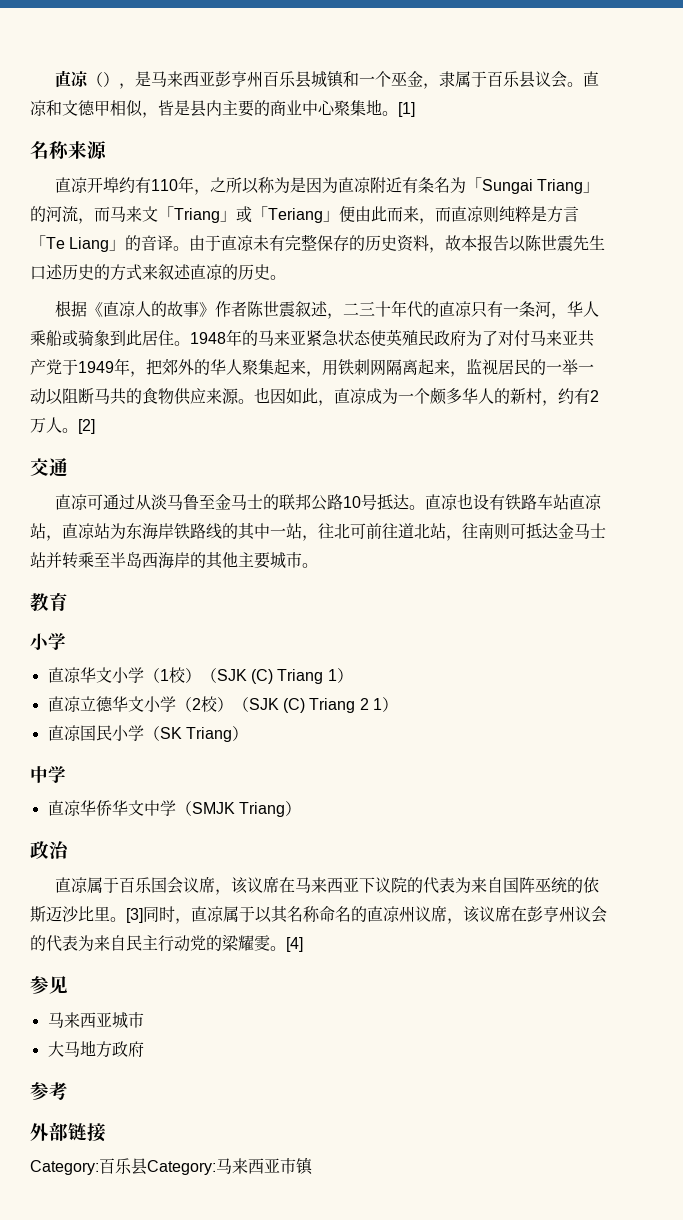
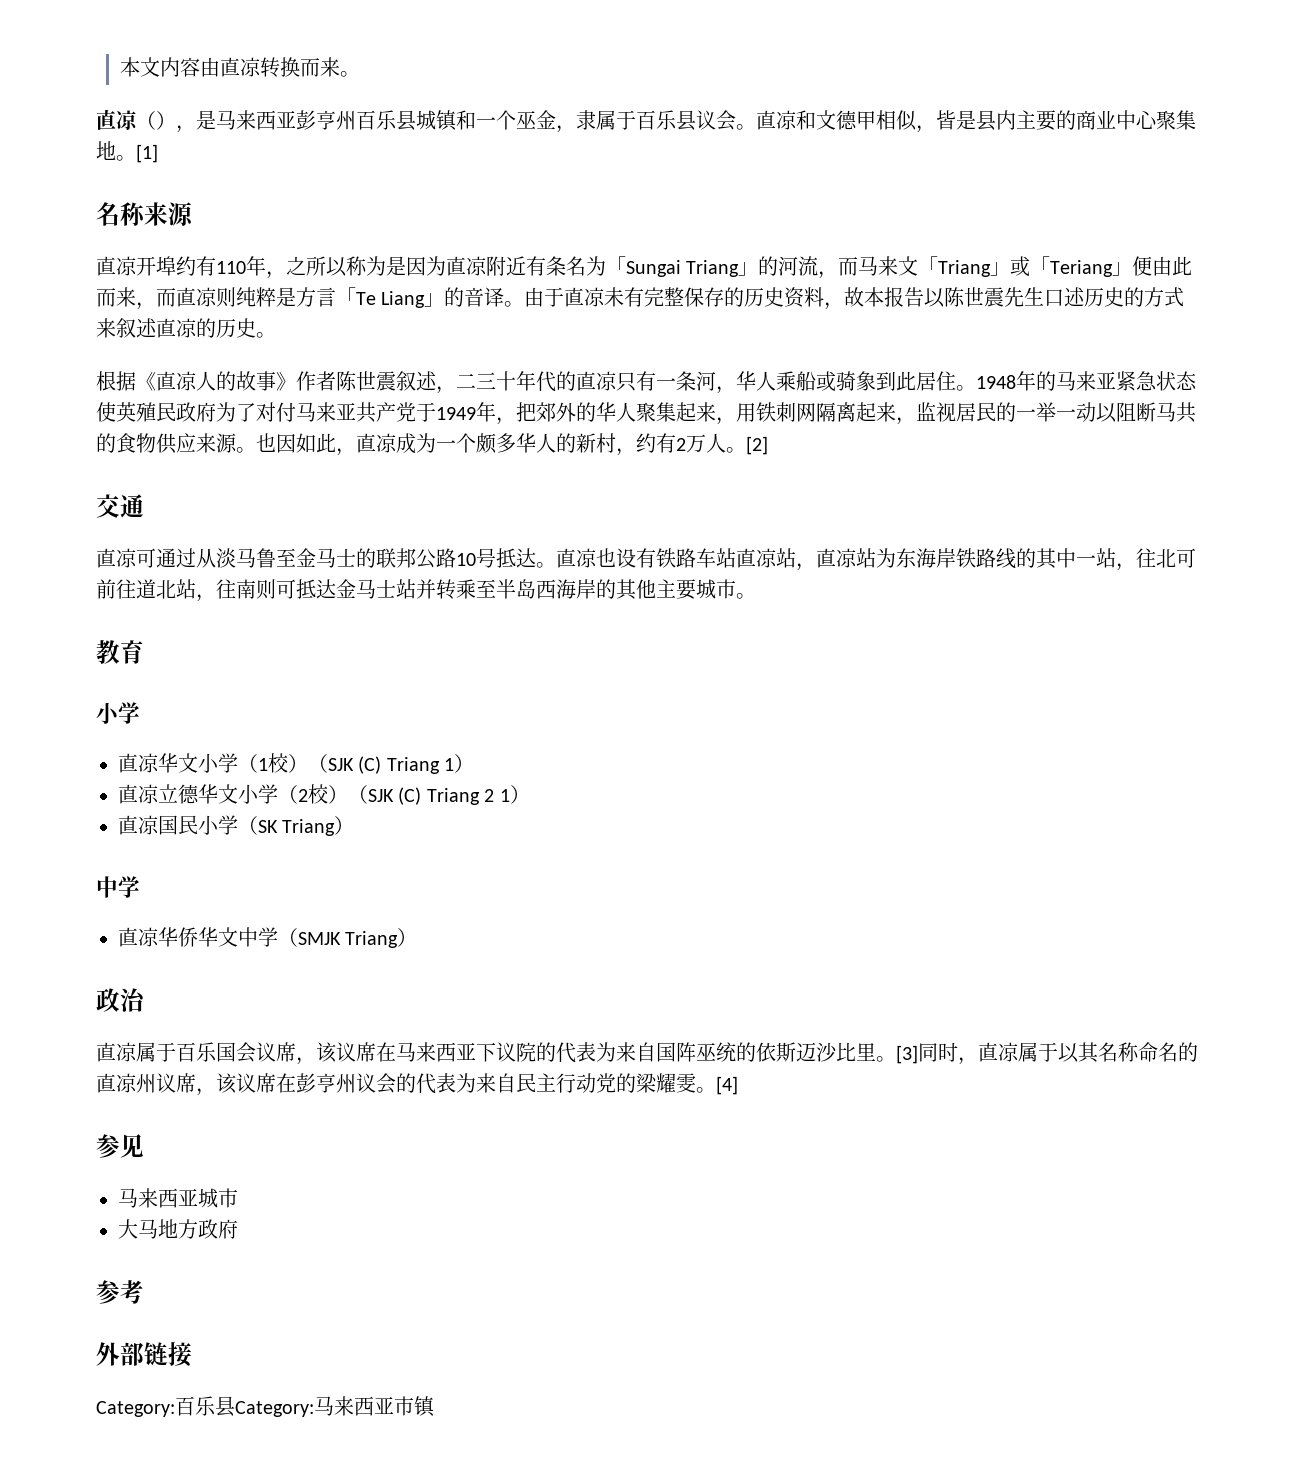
(54, 79) none -> [119,57,360,78] 本文内容由直凉转换而来。 //

